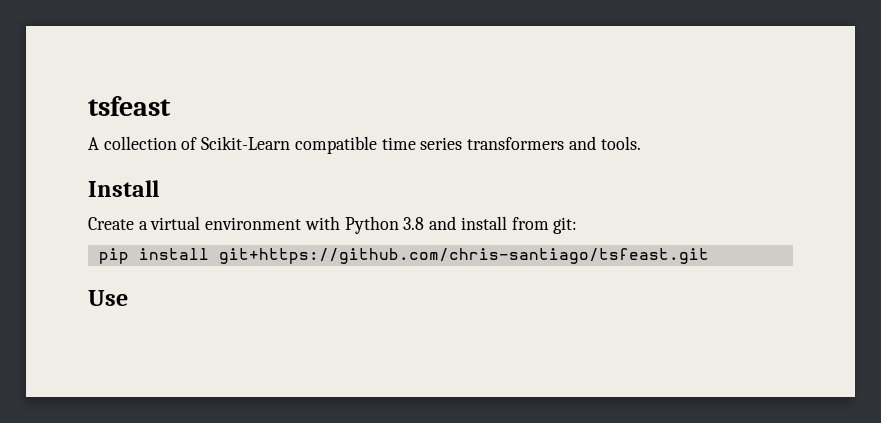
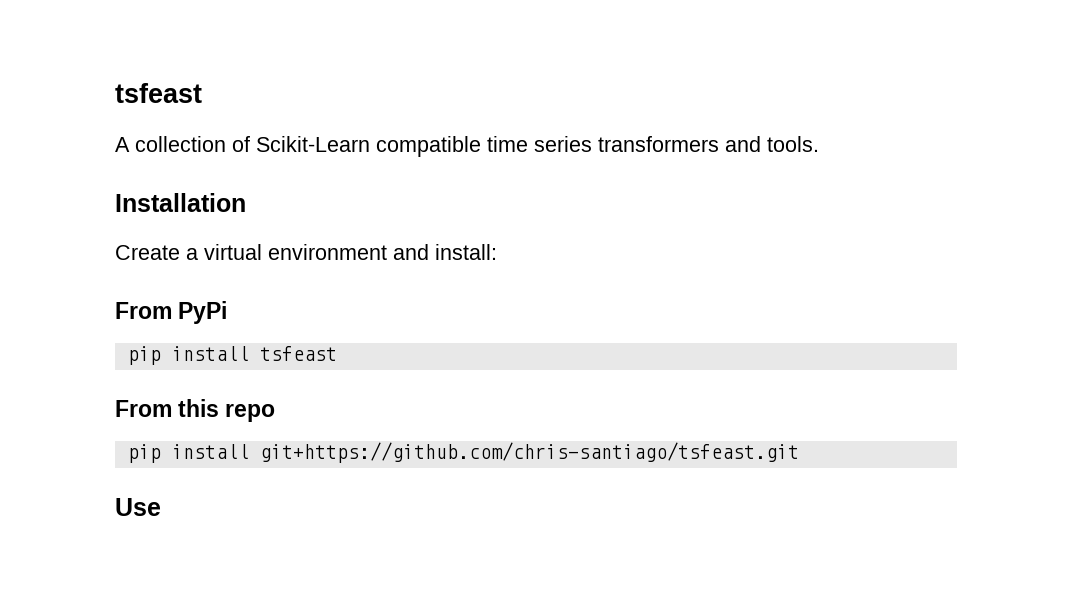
[88,180,159,197] Install -> [115,193,246,212] Installation
[304,216,578,234] with Python 3.8 and install from git: -> [393,244,497,260] [115,301,228,324] [127,346,337,365] [115,399,276,422] and install: // From PyPi // pip install tsfeast // From this repo

